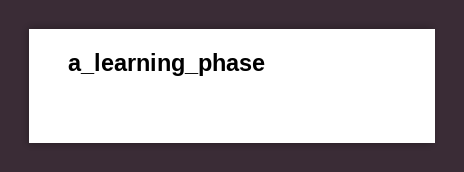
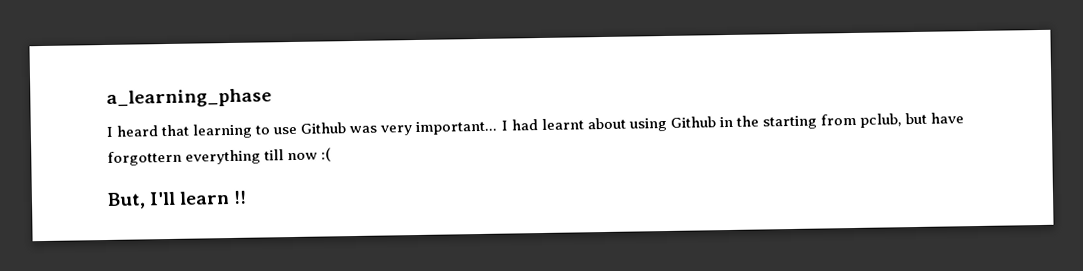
(265, 64) none -> [106,112,965,139] [107,147,332,166] [107,190,248,209] // I heard that learning to use Github was very important... I had learnt about using Github in the starting from pclub, but have forgottern everything till now :( // But, I'll learn !!

